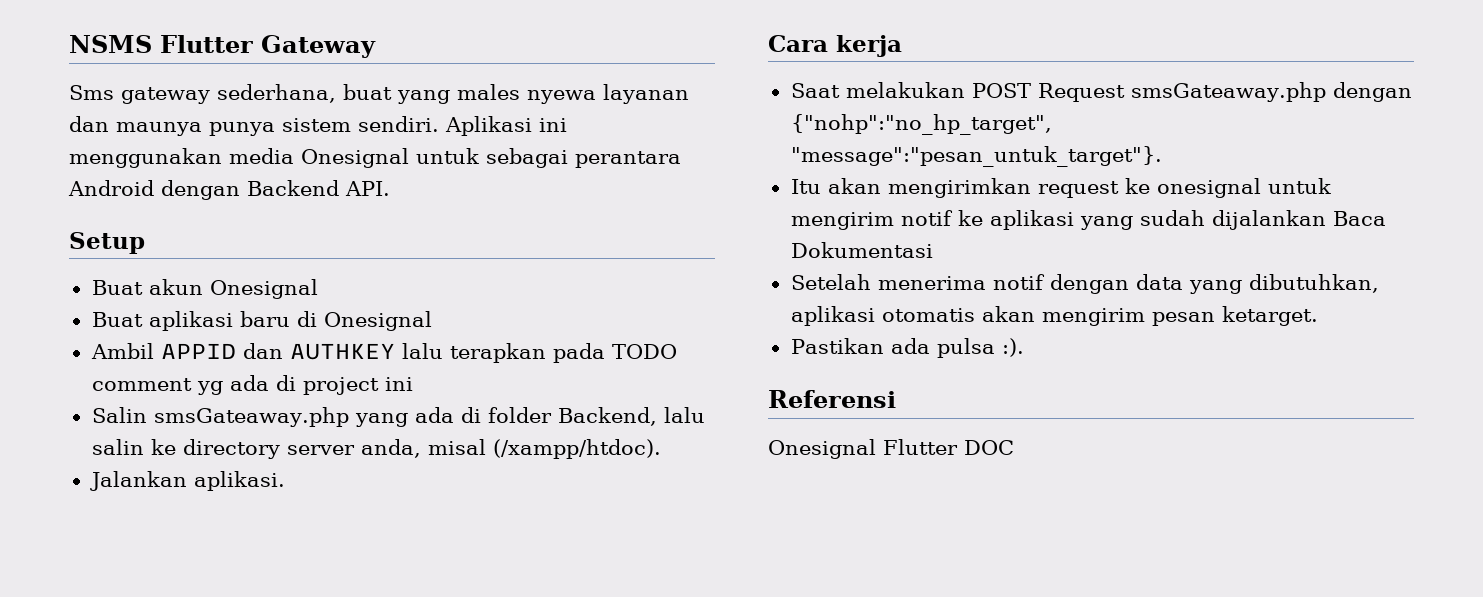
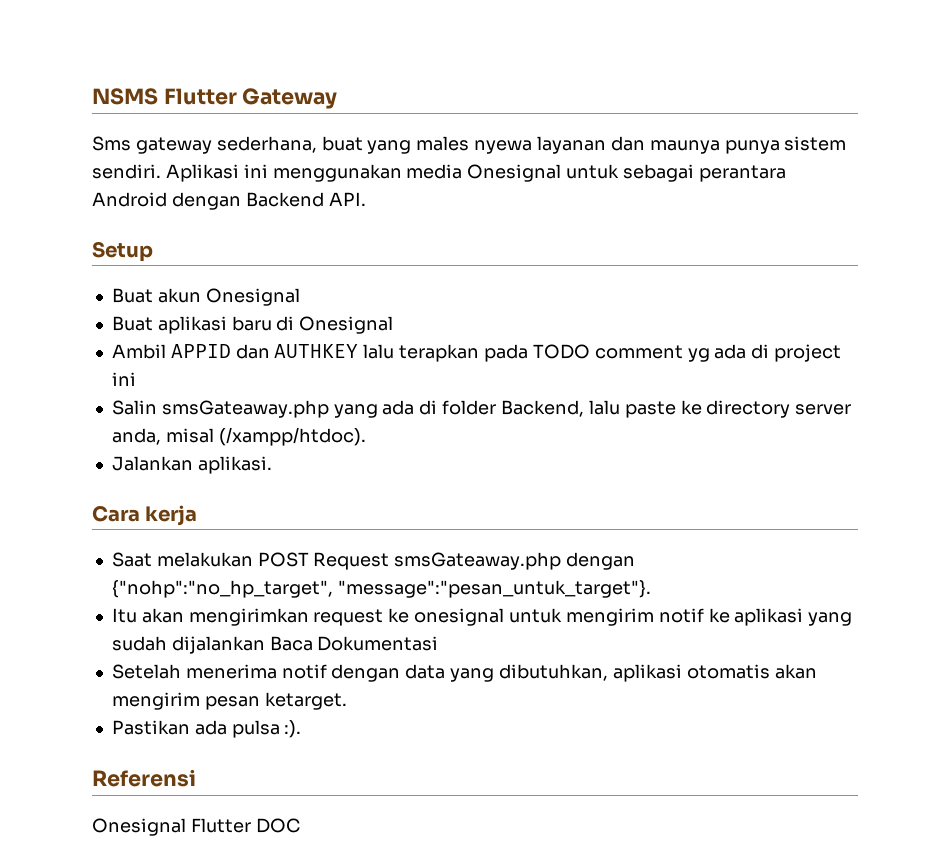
[91,439,144,455] salin -> [624,401,676,418] paste

